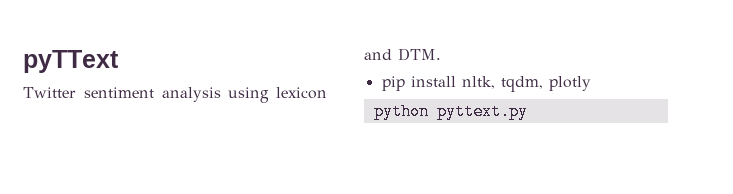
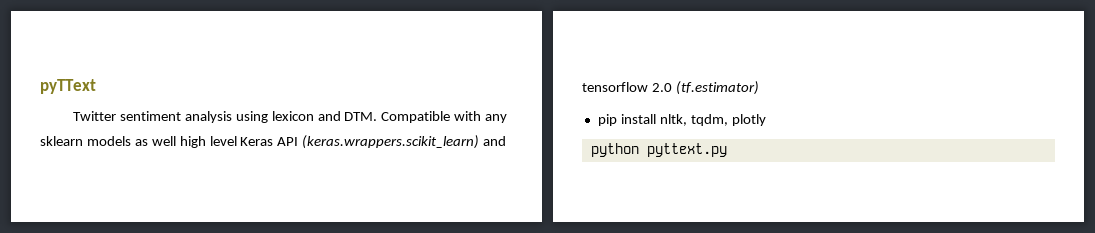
(441, 54) none -> [381,111,508,123] [40,135,507,149] [582,81,759,95] Compatible with any sklearn models as well high level Keras API (keras.wrappers.scikit_learn) and tensorflow 2.0 (tf.estimator)

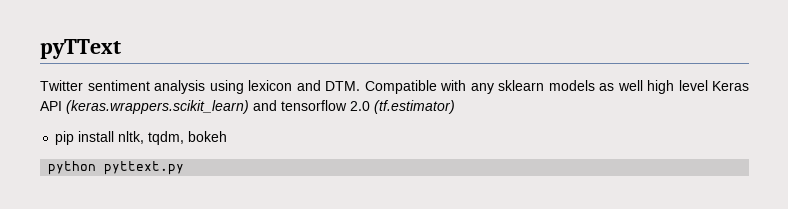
[731,114,766,126] plotly -> [188,131,228,142] bokeh

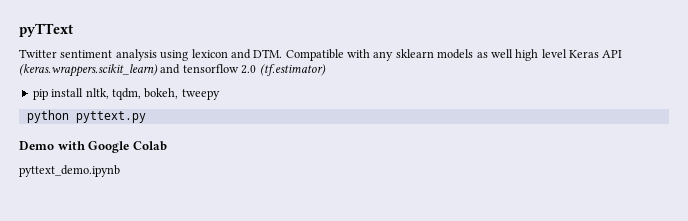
[188,131,228,142] bokeh -> [144,88,220,100] bokeh, tweepy
(185, 168) none -> [19,141,167,153] [19,165,120,177] // Demo with Google Colab // pyttext_demo.ipynb

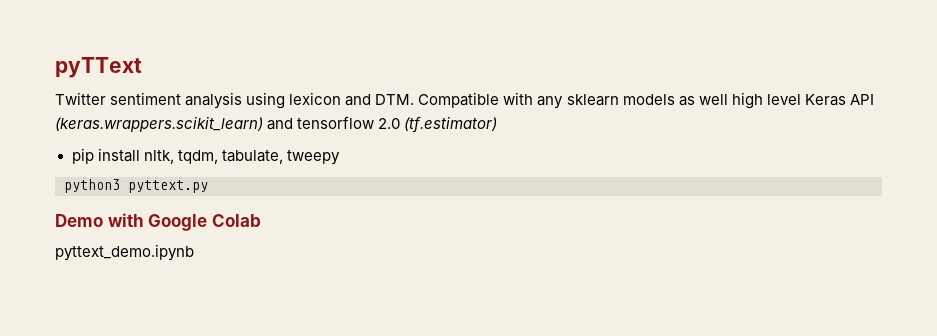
[144,88,179,99] bokeh, -> [221,150,283,164] tabulate,
[26,110,69,123] python -> [64,179,120,193] python3

